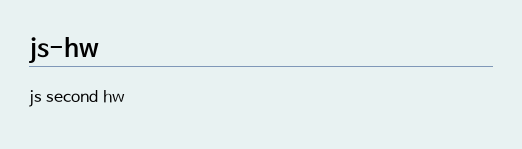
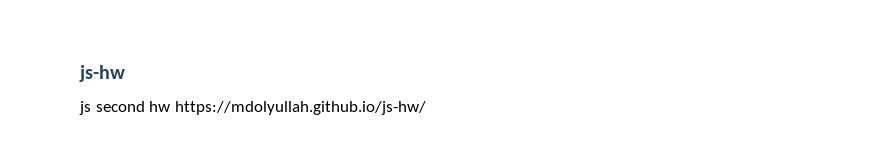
(125, 96) none -> [174,101,426,115] https://mdolyullah.github.io/js-hw/

